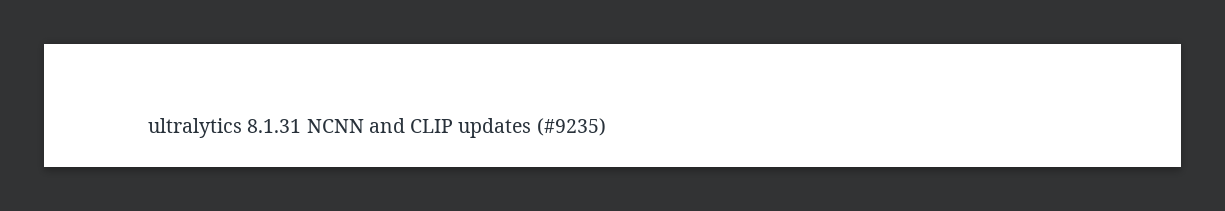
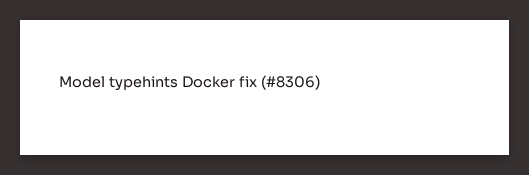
[148,118,606,138] ultralytics 8.1.31 NCNN and CLIP updates (#9235) -> [59,75,320,91] Model typehints Docker fix (#8306)

